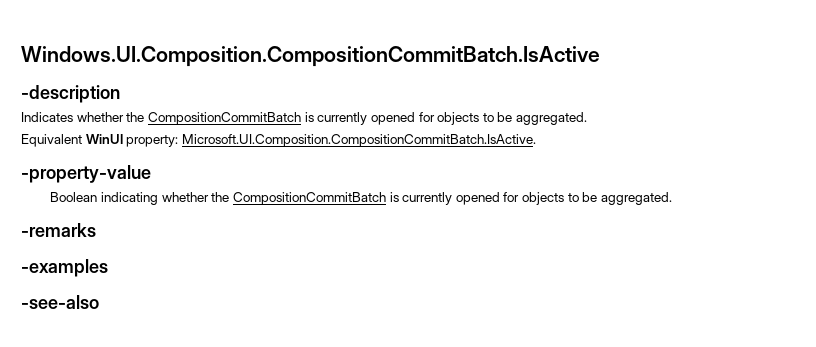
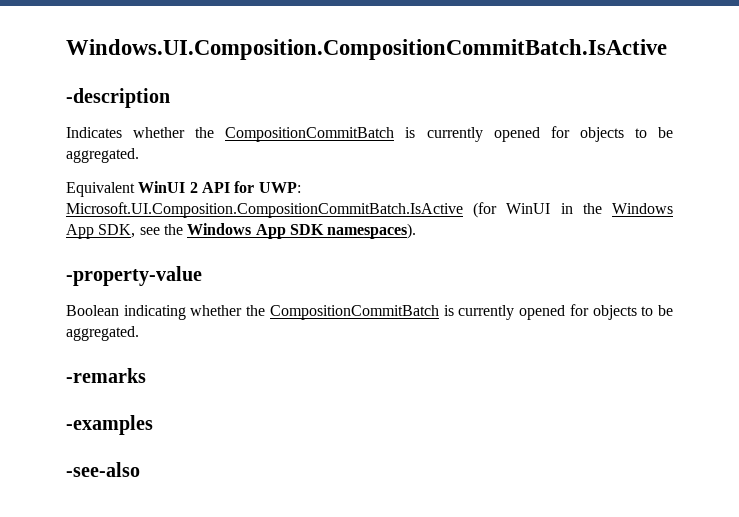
[126,134,536,147] property: Microsoft.UI.Composition.CompositionCommitBatch.IsActive. -> [189,181,301,193] [66,202,673,218] [66,223,417,239] 2 API for UWP: Microsoft.UI.Composition.CompositionCommitBatch.IsActive (for WinUI in the Windows App SDK, see the Windows App SDK namespaces).

